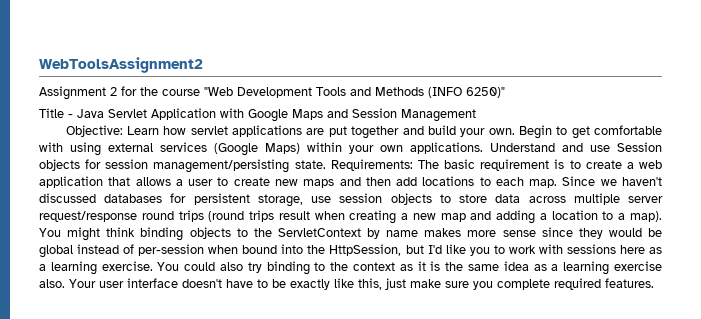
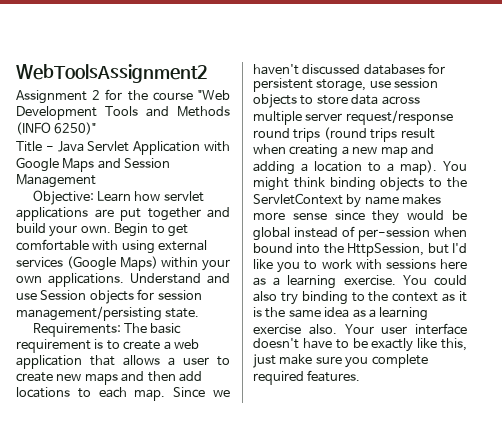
(326, 164) none -> (200, 313) //

